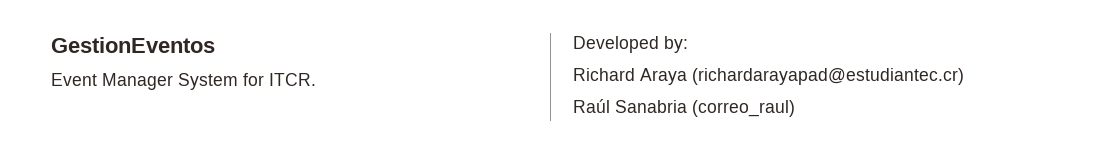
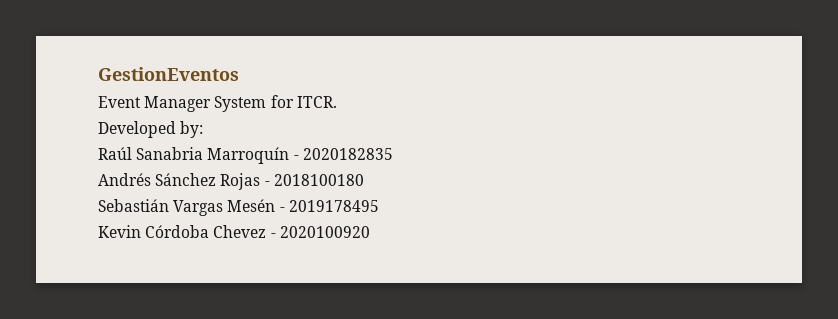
[573,68,964,85] // Richard Araya (richardarayapad@estudiantec.cr) -> (204, 129) none
[692,100,795,117] (correo_raul) -> [207,147,393,164] [98,173,364,190] [98,199,379,216] [98,225,370,238] Marroquín - 2020182835 // Andrés Sánchez Rojas - 2018100180 // Sebastián Vargas Mesén - 2019178495 // Kevin Córdoba Chevez - 2020100920

